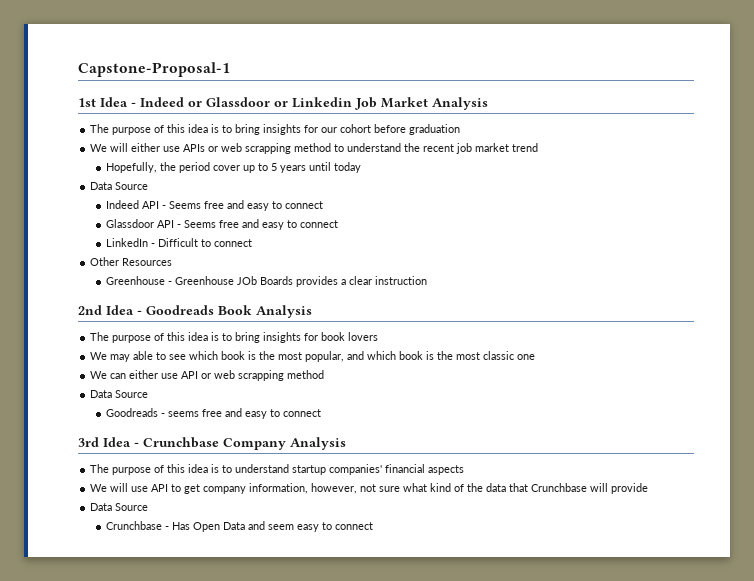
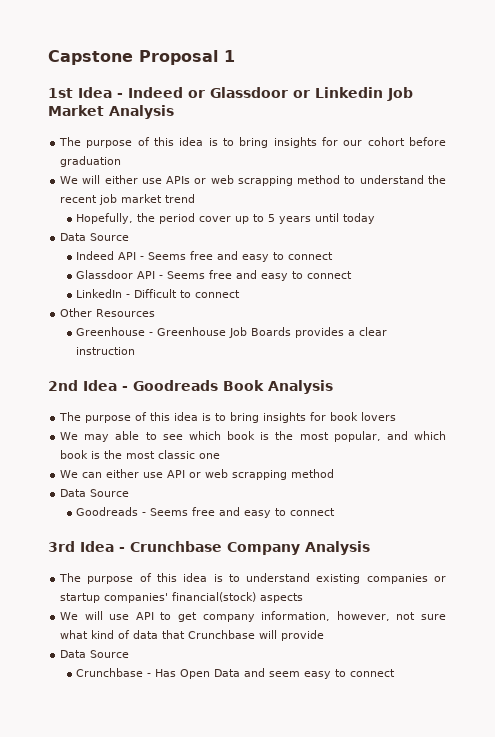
[78,62,230,77] Capstone-Proposal-1 -> [48,50,235,65] Capstone Proposal 1
[236,276,257,285] JOb -> [229,327,248,338] Job
[167,411,199,417] seems -> [150,508,189,516] Seems
(290, 468) none -> [316,574,446,584] existing companies or
[385,464,426,473] financial -> [172,592,257,602] financial(stock)
[467,483,484,492] the -> (131, 634) none

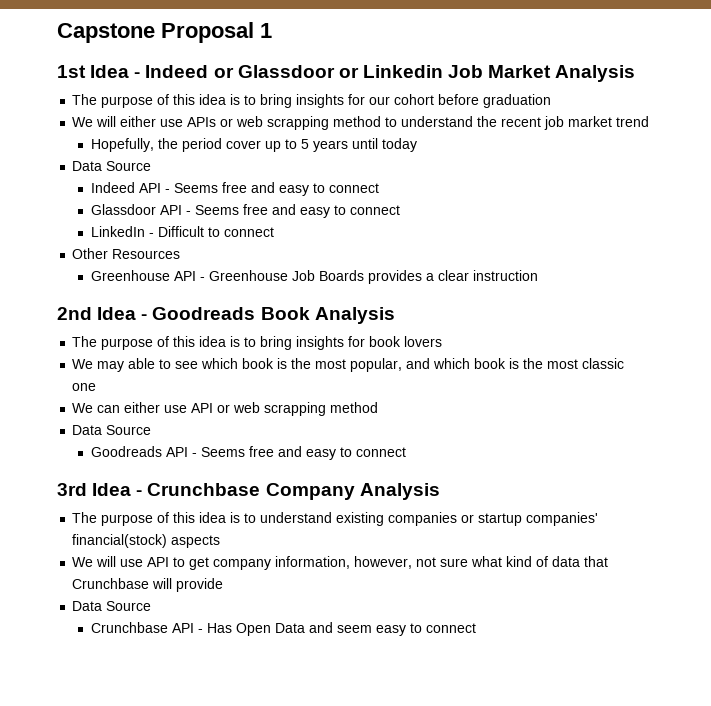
(146, 331) none -> [174,271,197,281] API
(139, 511) none -> [166,447,189,457] API
(144, 672) none -> [172,623,195,633] API

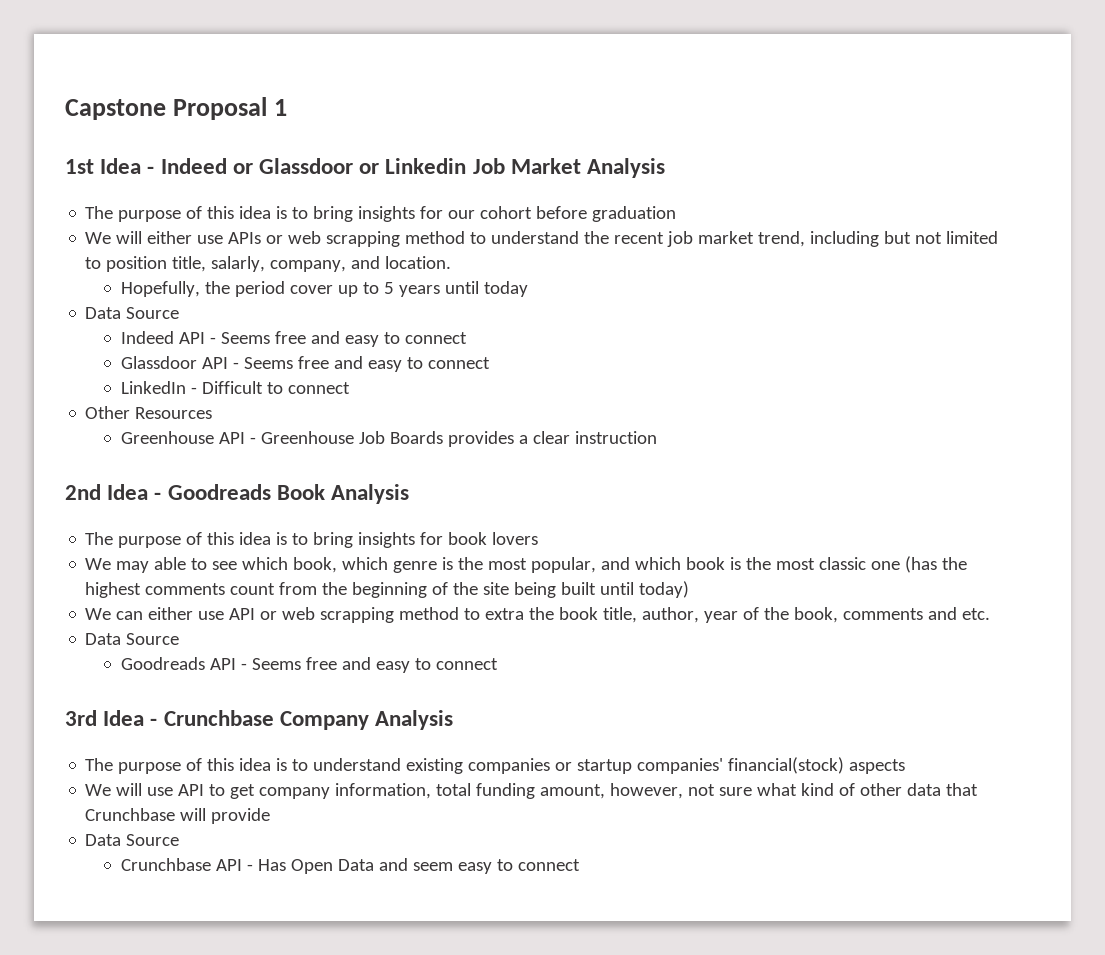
[616,116,650,127] trend -> [758,231,999,247] [85,256,452,272] trend, including but not limited to position title, salarly, company, and location.
[242,358,275,369] book -> [293,557,438,573] book, which genre
(97, 387) none -> [905,556,968,573] [85,581,690,598] (has the highest comments count from the beginning of the site being built until today)
(379, 407) none -> [464,607,991,623] to extra the book title, author, year of the book, comments and etc.
(351, 562) none -> [436,783,606,799] total funding amount,
(549, 561) none -> [860,783,903,796] other

